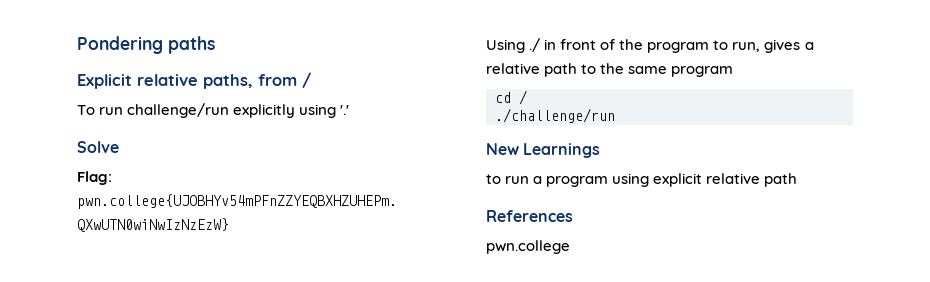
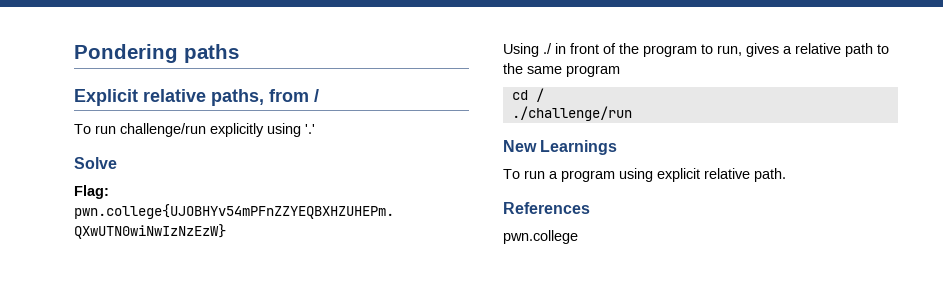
[486,174,501,184] to -> [503,169,520,179] To
[764,173,798,187] path -> [754,168,786,182] path.

